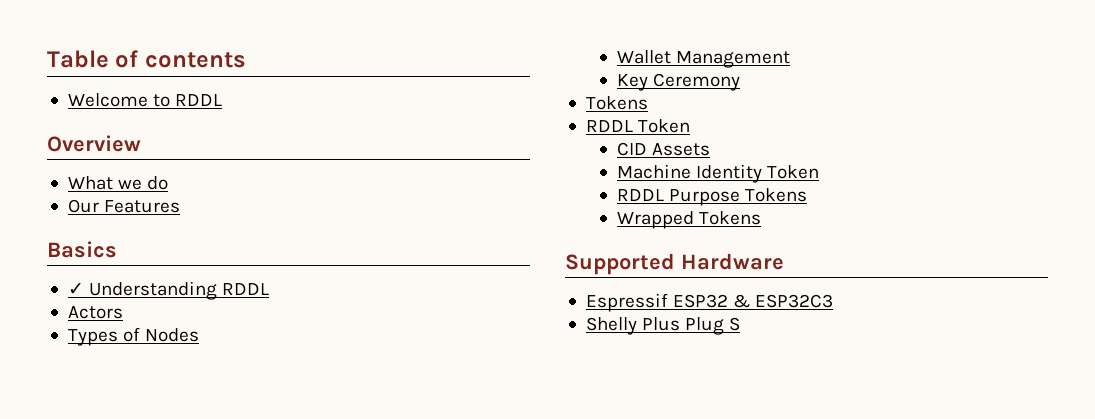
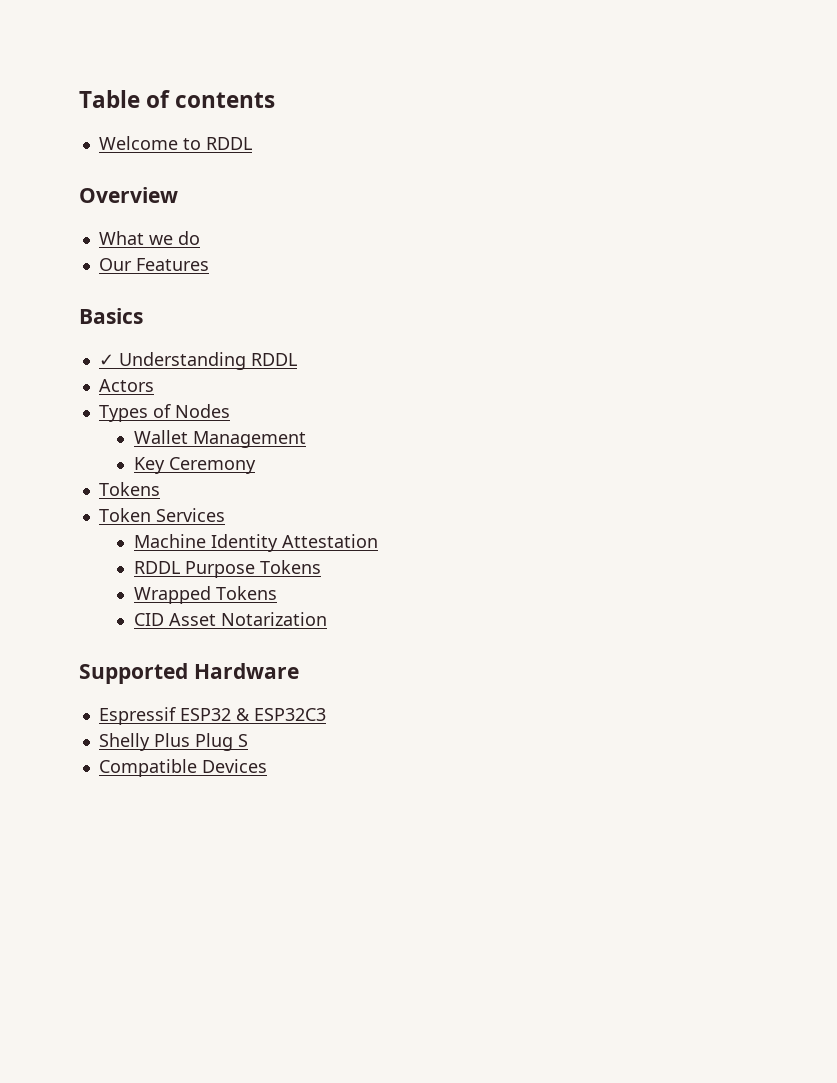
[585,119,691,133] [617,142,711,156] RDDL Token // CID Assets -> [98,508,225,522] Token Services
[767,165,820,179] Token -> [281,534,378,548] Attestation
(762, 218) none -> [133,612,327,626] // CID Asset Notarization
(741, 324) none -> [98,759,267,777] // Compatible Devices

